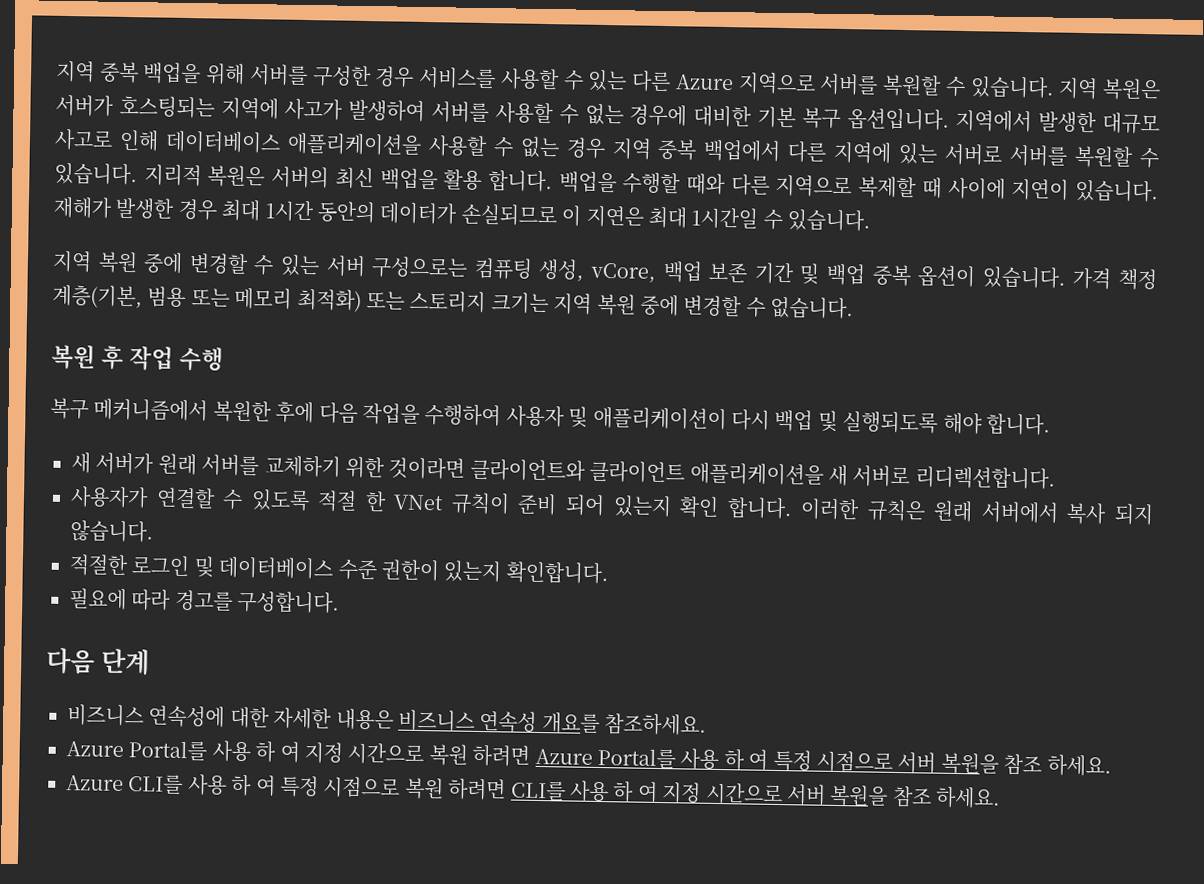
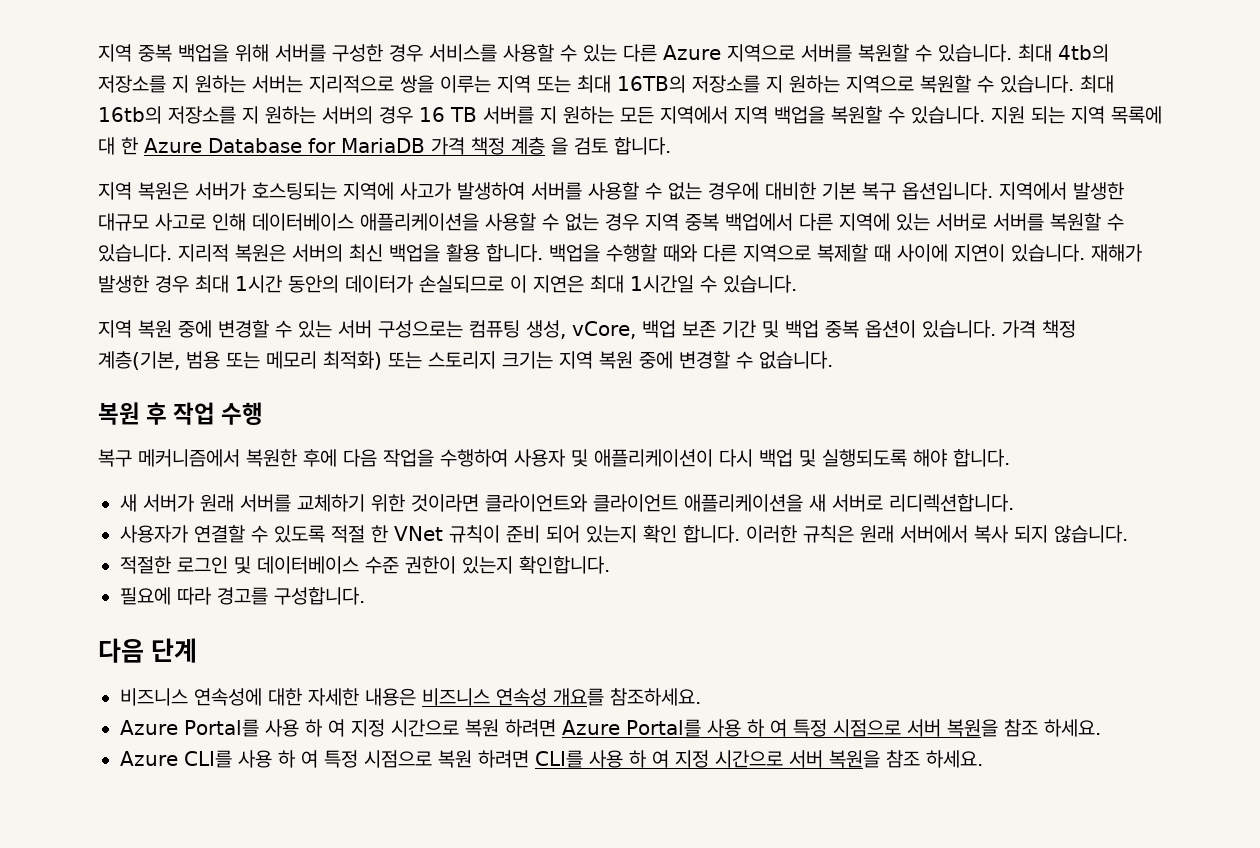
(1055, 87) none -> [1018,44,1109,62] [98,75,1114,93] [98,106,1162,124] [98,137,671,155] 최대 4tb의 저장소를 지 원하는 서버는 지리적으로 쌍을 이루는 지역 또는 최대 16TB의 저장소를 지 원하는 지역으로 복원할 수 있습니다. 최대 16tb의 저장소를 지 원하는 서버의 경우 16 TB 서버를 지 원하는 모든 지역에서 지역 백업을 복원할 수 있습니다. 지원 되는 지역 목록에 대 한 Azure Database for MariaDB 가격 책정 계층 을 검토 합니다. //

